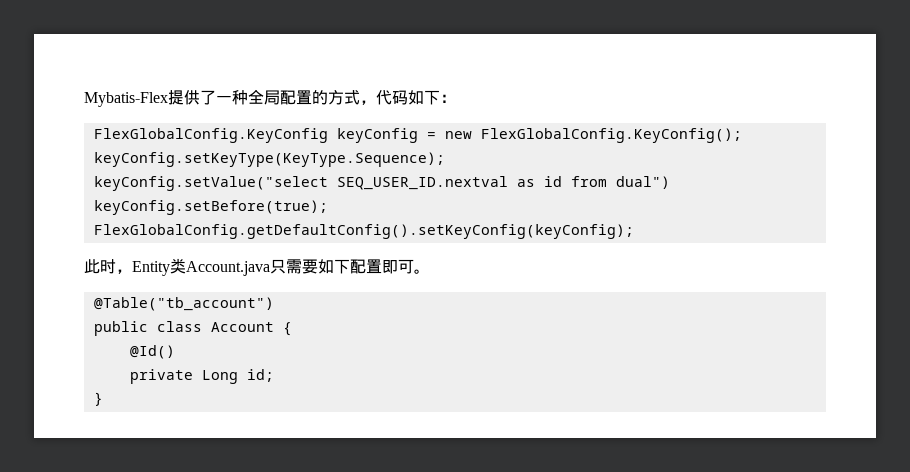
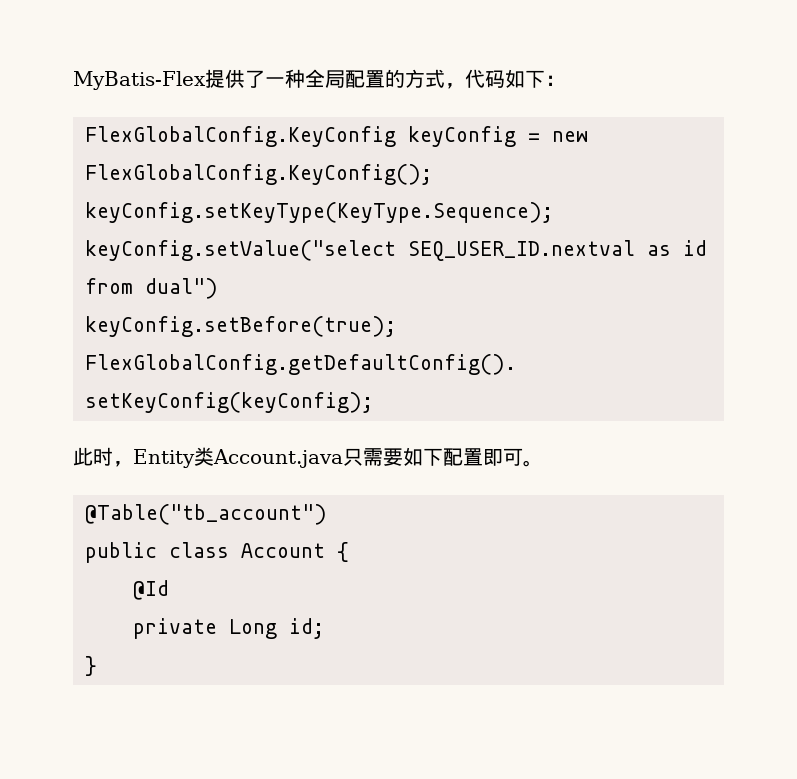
[84,92,168,107] Mybatis-Flex -> [73,71,206,90] MyBatis-Flex
[129,345,175,359] @Id() -> [133,580,169,600] @Id

